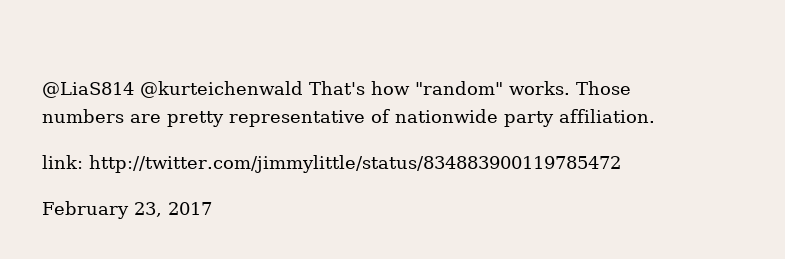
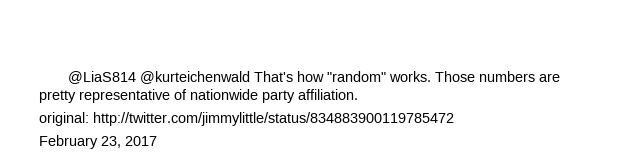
[42,155,83,169] link: -> [39,112,89,126] original:

